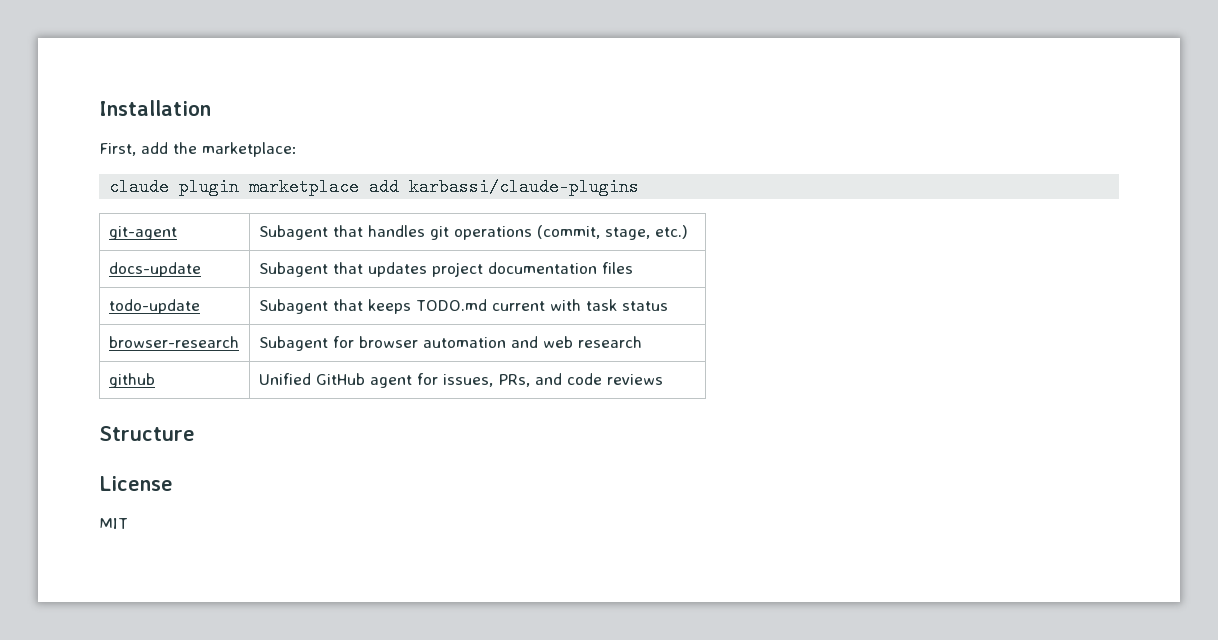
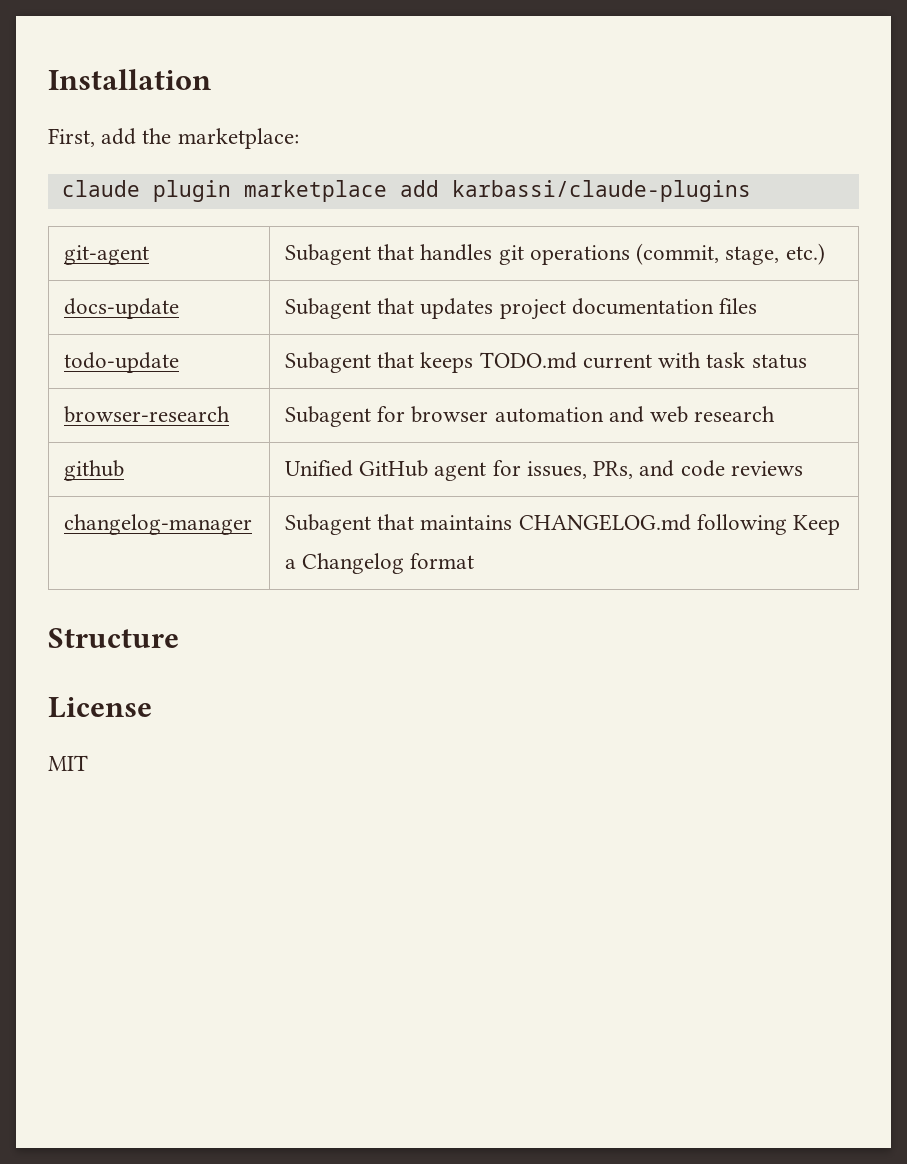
(663, 379) none -> [64,514,253,535] [285,514,841,535] [285,553,475,574] // changelog-manager | Subagent that maintains CHANGELOG.md following Keep a Changelog format

